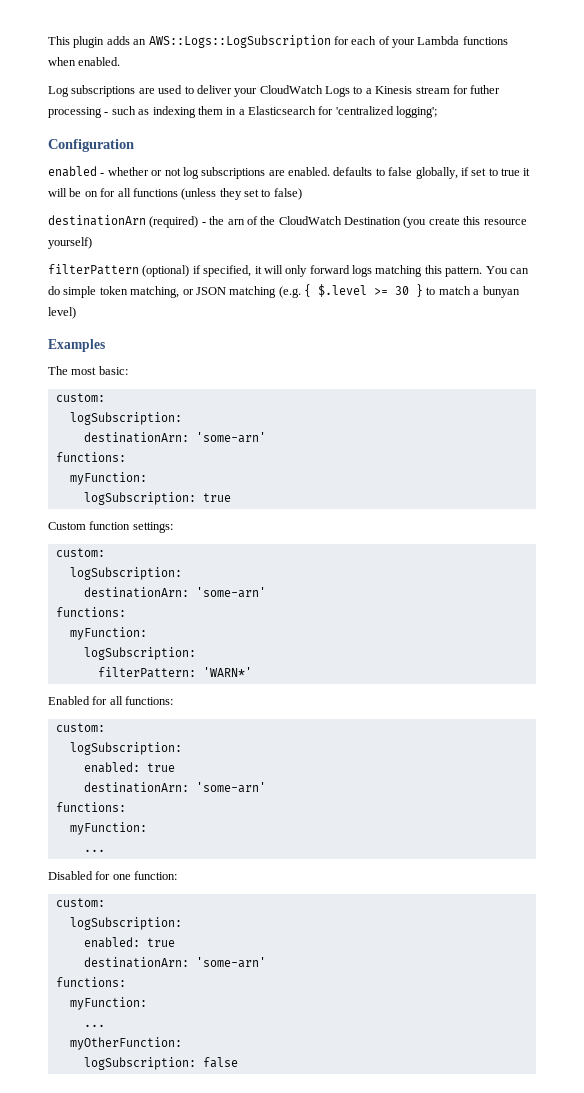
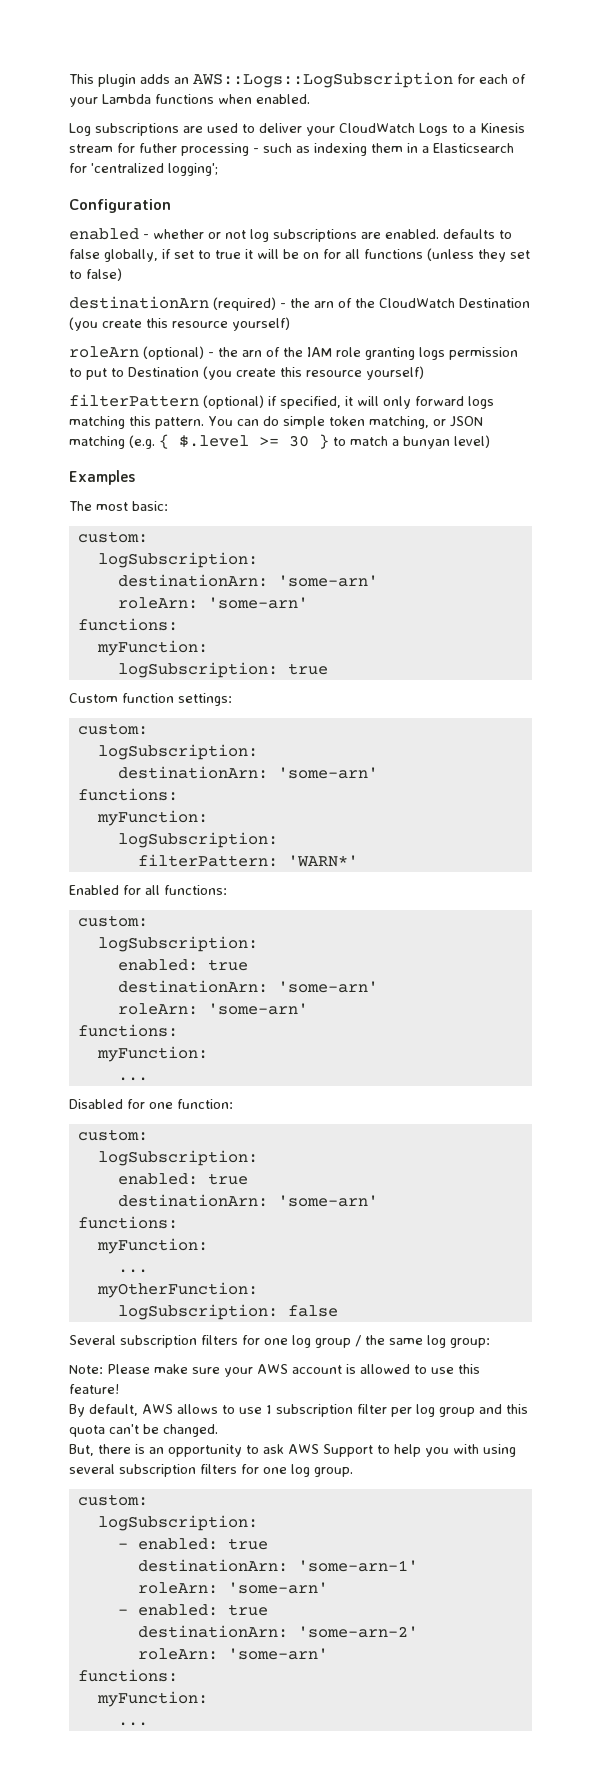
(92, 243) none -> [69,346,518,360] [69,366,424,380] // roleArn (optional) - the arn of the IAM role granting logs permission to put to Destination (you create this resource yourself)
(266, 437) none -> [117,597,308,609] // roleArn: 'some-arn'
(266, 787) none -> [117,1003,308,1015] // roleArn: 'some-arn'
(238, 1062) none -> [69,1335,490,1348] [69,1364,480,1377] [69,1384,119,1394] [69,1404,528,1417] [69,1424,218,1437] [69,1444,516,1457] [69,1464,353,1477] [77,1494,148,1506] [97,1515,258,1531] [117,1538,268,1550] [137,1559,418,1572] [137,1582,328,1594] [117,1604,268,1616] [137,1625,418,1638] [137,1648,328,1660] [77,1669,178,1682] [96,1691,208,1707] [117,1722,148,1726] // Several subscription filters for one log group / the same log group: // Note: Please make sure your AWS account is allowed to use this feature! // By default, AWS allows to use 1 subscription filter per log group and this quota can't be changed. // But, there is an opportunity to ask AWS Support to help you with using several subscription filters for one log group. // custom: // logSubscription: // - enabled: true // destinationArn: 'some-arn-1' // roleArn: 'some-arn' // - enabled: true // destinationArn: 'some-arn-2' // roleArn: 'some-arn' // functions: // myFunction: // ...

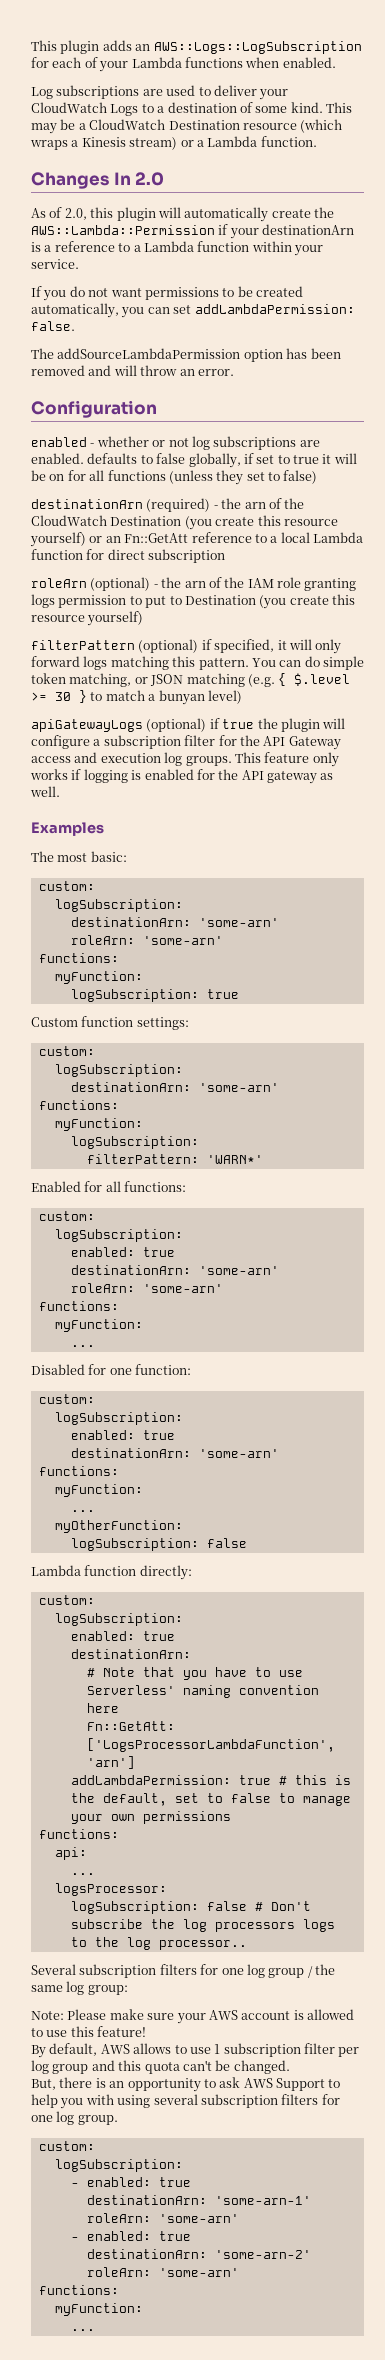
[480,123,525,133] [69,143,514,156] [69,163,218,176] Kinesis stream for futher processing - such as indexing them in a Elasticsearch for 'centralized logging'; -> [167,102,352,113] [31,119,343,134] [30,136,317,150] [31,172,165,189] [31,207,334,222] [31,224,355,239] [31,241,323,256] [31,259,79,269] [31,286,303,301] [31,303,355,318] [31,321,75,331] [31,348,341,362] [31,365,234,376] destination of some kind. This may be a CloudWatch Destination resource (which wraps a Kinesis stream) or a Lambda function. // Changes In 2.0 // As of 2.0, this plugin will automatically create the AWS::Lambda::Permission if your destinationArn is a reference to a Lambda function within your service. // If you do not want permissions to be created automatically, you can set addLambdaPermission: false. // The addSourceLambdaPermission option has been removed and will throw an error.
(290, 324) none -> [89,532,363,543] [31,549,226,563] or an Fn::GetAtt reference to a local Lambda function for direct subscription
(490, 441) none -> [31,718,346,732] [31,735,341,750] [31,752,339,767] [30,769,334,784] [30,786,60,797] // apiGatewayLogs (optional) if true the plugin will configure a subscription filter for the API Gateway access and execution log groups. This feature only works if logging is enabled for the API gateway as well.
(338, 1311) none -> [31,1565,192,1580] [38,1595,95,1605] [54,1613,183,1626] [70,1631,175,1641] [70,1649,191,1659] [86,1667,303,1680] [86,1685,319,1698] [86,1703,119,1713] [86,1721,175,1731] [86,1738,335,1752] [86,1756,135,1769] [70,1775,351,1785] [70,1793,351,1806] [70,1811,231,1824] [38,1829,119,1839] [54,1847,87,1860] [70,1873,95,1875] [54,1883,167,1896] [70,1901,311,1914] [70,1919,335,1932] [70,1937,247,1950] // Lambda function directly: // custom: // logSubscription: // enabled: true // destinationArn: // # Note that you have to use Serverless' naming convention here // Fn::GetAtt: ['LogsProcessorLambdaFunction', 'arn'] // addLambdaPermission: true # this is the default, set to false to manage your own permissions // functions: // api: // ... // logsProcessor: // logSubscription: false # Don't subscribe the log processors logs to the log processor..

